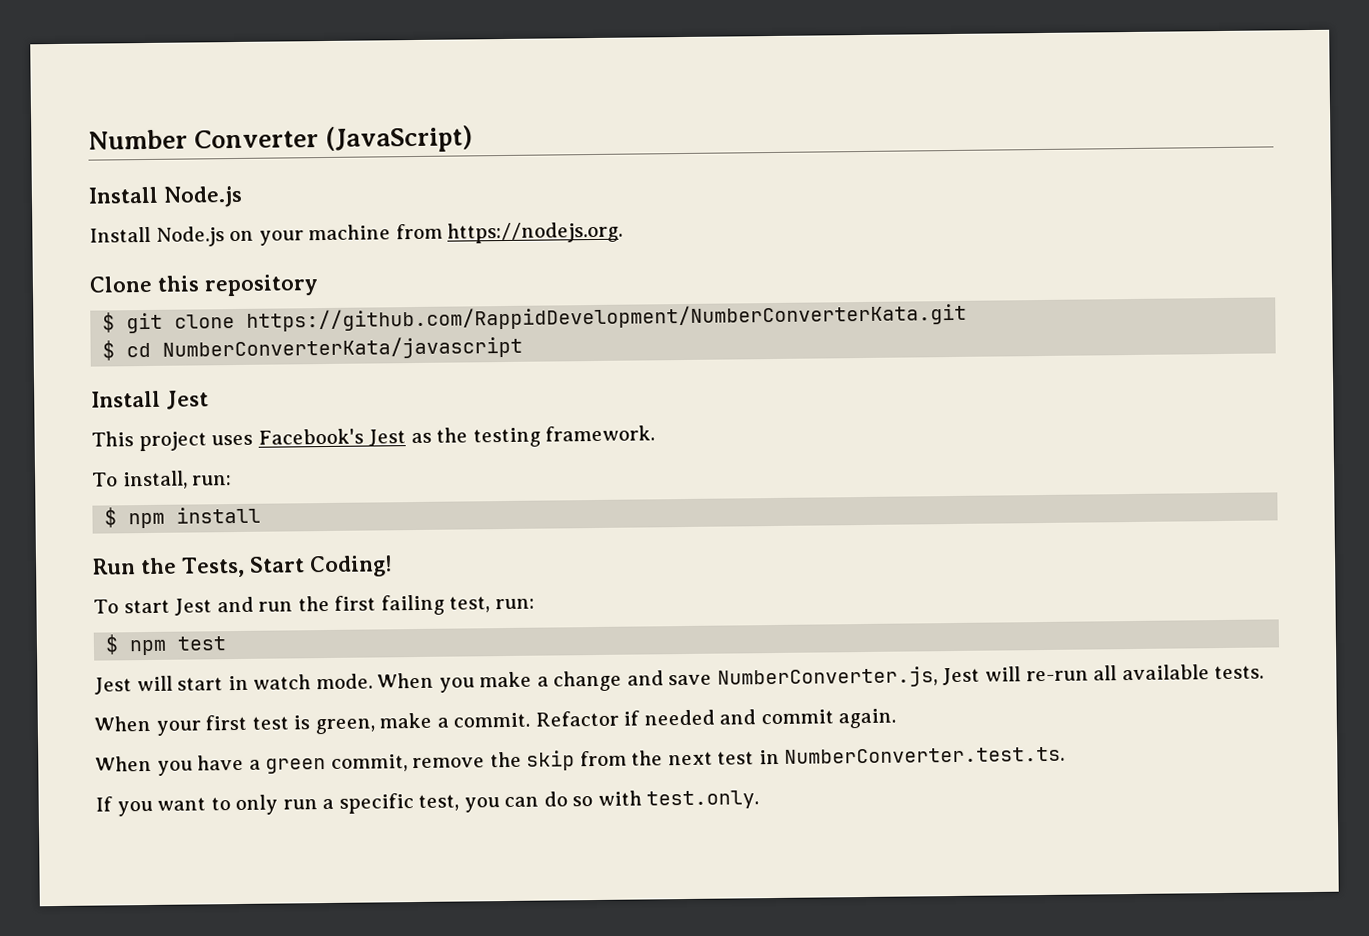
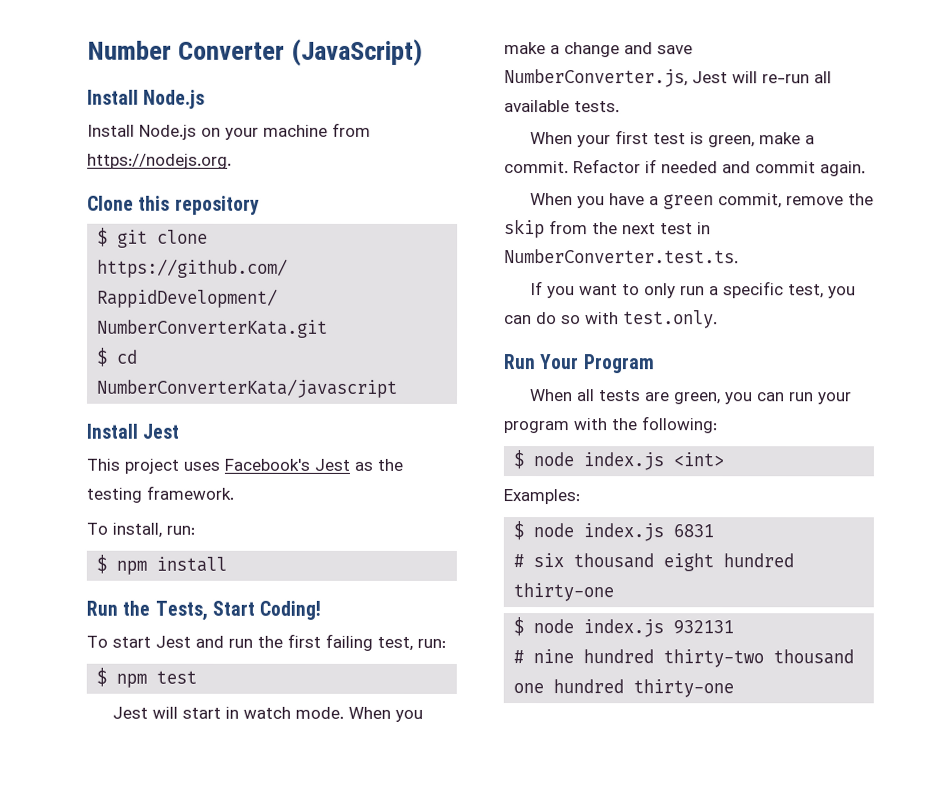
(760, 800) none -> [504,354,655,374] [528,389,852,405] [503,416,717,434] [513,450,725,471] [503,489,580,505] [513,521,715,542] [513,553,795,572] [513,583,615,602] [513,617,735,638] [513,649,855,668] [513,679,735,698] // Run Your Program // When all tests are green, you can run your program with the following: // $ node index.js <int> // Examples: // $ node index.js 6831 // # six thousand eight hundred thirty-one // $ node index.js 932131 // # nine hundred thirty-two thousand one hundred thirty-one

